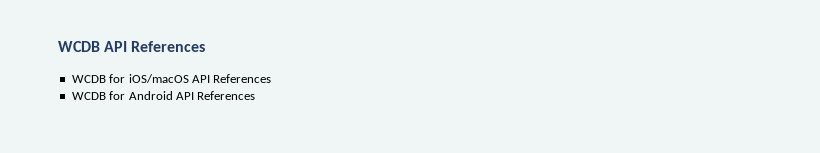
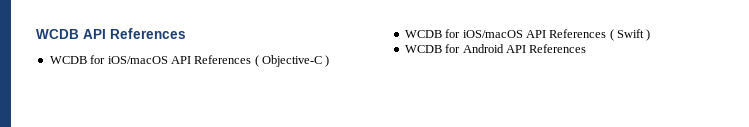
(272, 78) none -> [254,55,330,67] [404,29,651,41] ( Objective-C ) // WCDB for iOS/macOS API References ( Swift )

